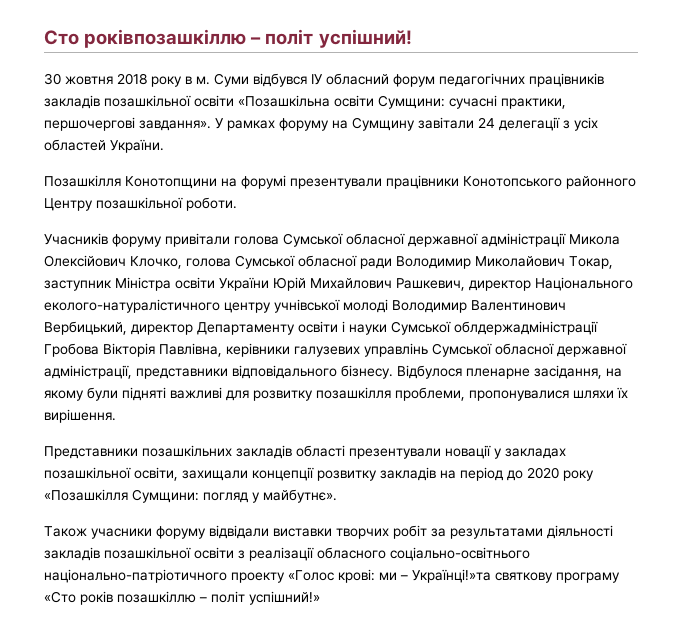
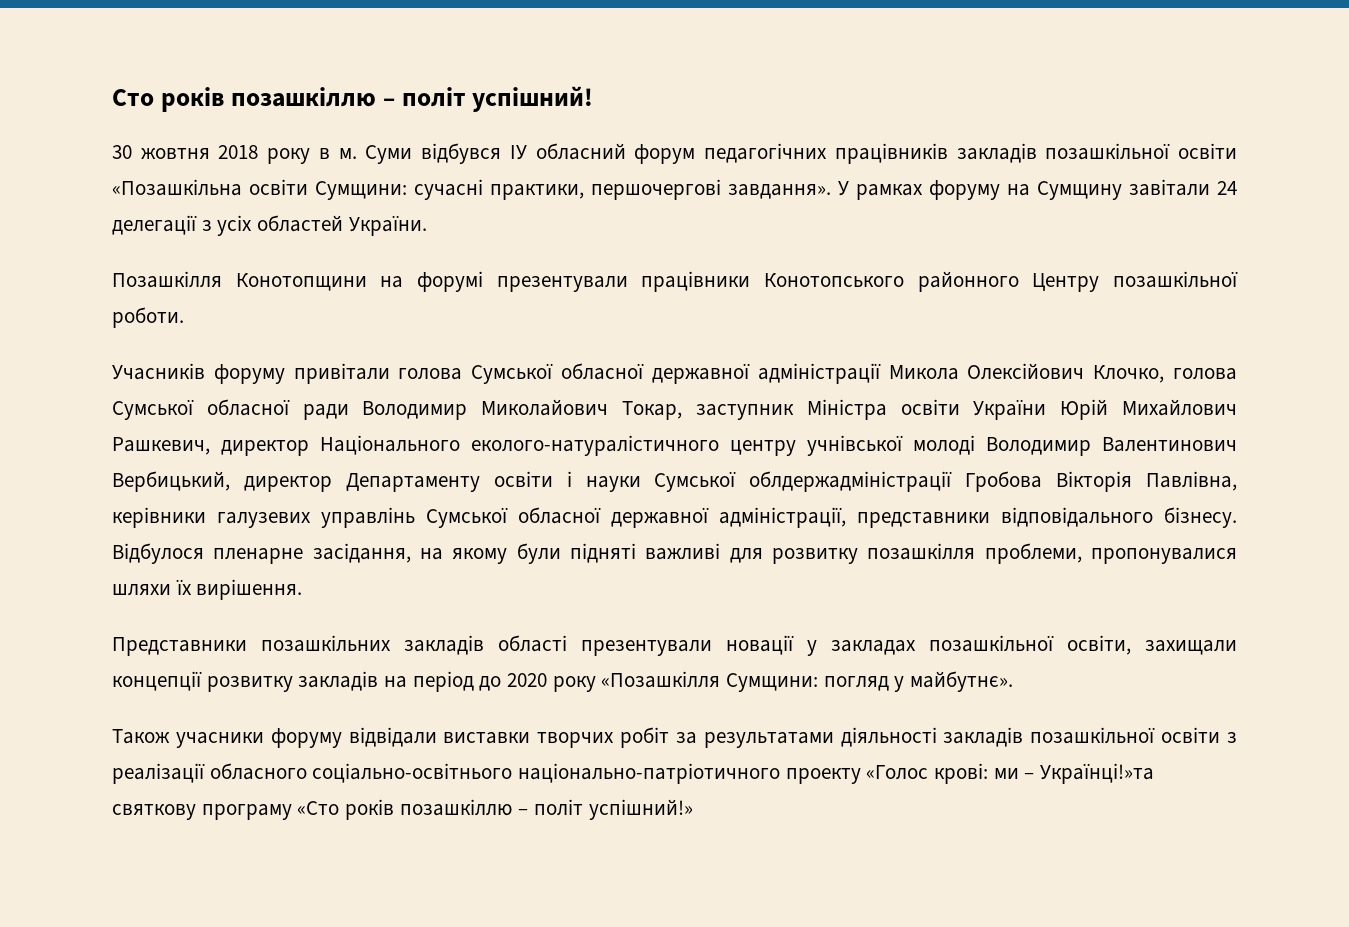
[84,29,247,48] роківпозашкіллю -> [160,87,376,112] років позашкіллю

